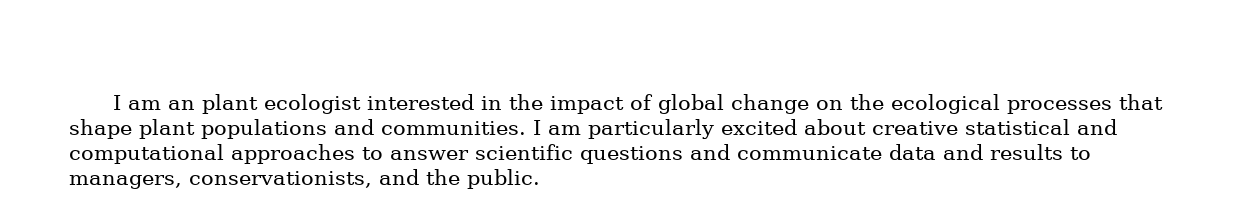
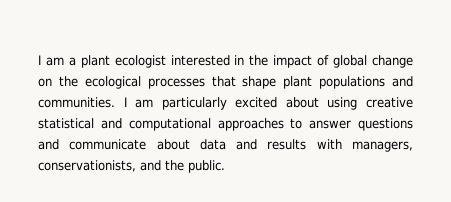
[113,95,196,110] I am an -> [38,55,76,66] I am a
(866, 127) none -> [327,97,358,110] using
[475,144,573,160] scientific -> (352, 124) none
(882, 153) none -> [156,139,190,150] about
[1070,147,1091,160] to -> [316,139,342,149] with

